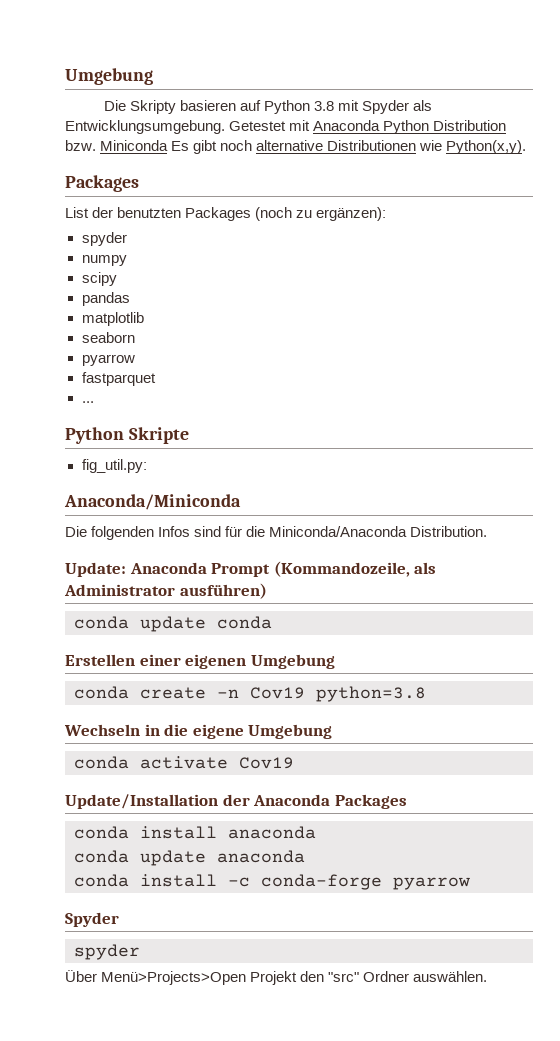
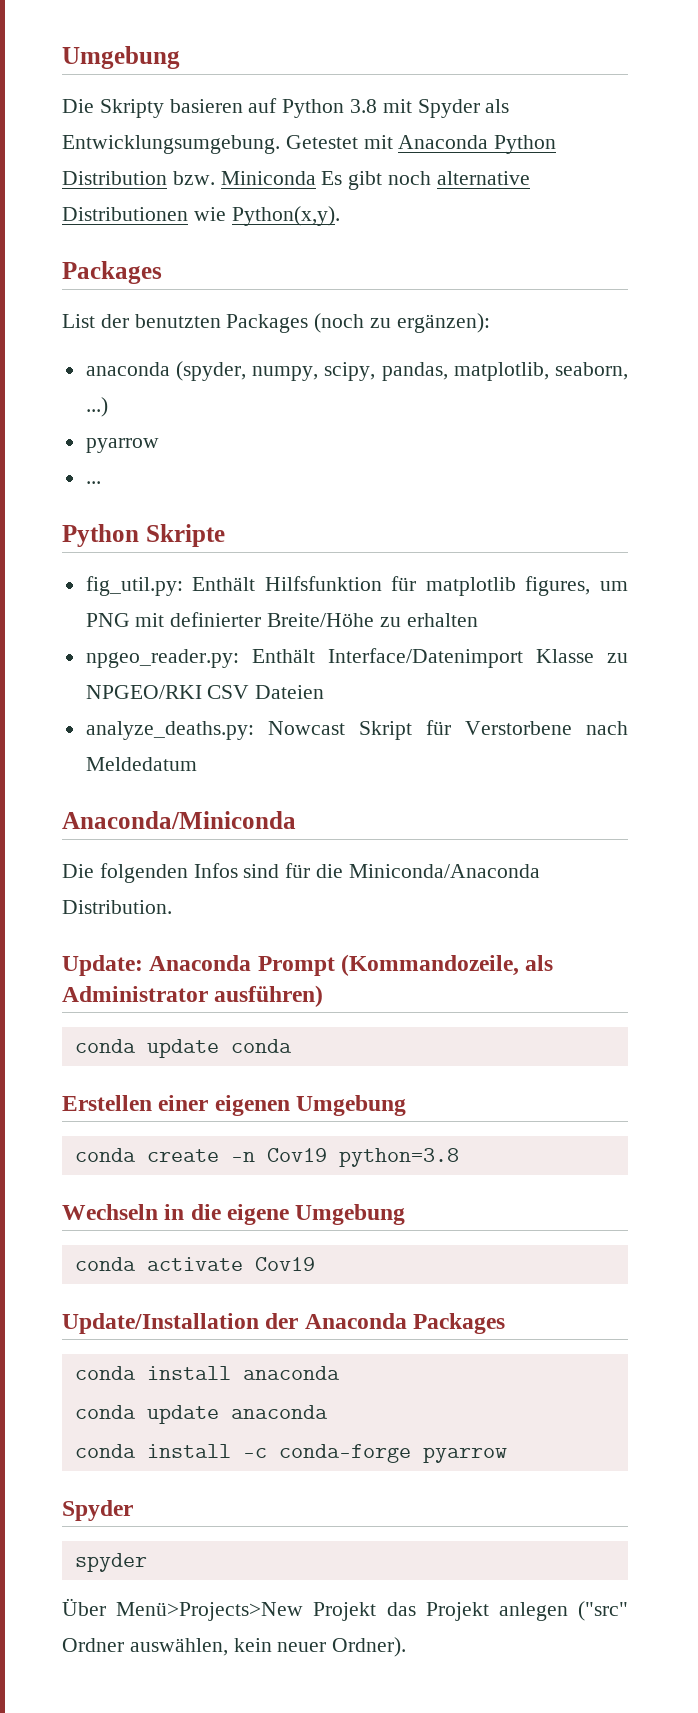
[81,232,127,246] [81,255,127,266] [81,272,117,286] [81,292,130,306] [81,312,144,326] [81,332,135,343] [81,354,135,366] [81,372,156,386] spyder // numpy // scipy // pandas // matplotlib // seaborn // pyarrow // fastparquet -> [85,361,629,381] [85,397,108,417] [85,438,159,453] anaconda (spyder, numpy, scipy, pandas, matplotlib, seaborn, ...) // pyarrow
(147, 466) none -> [192,576,628,596] [85,612,478,627] [85,648,628,668] [85,685,325,699] [85,720,628,740] [85,757,197,771] Enthält Hilfsfunktion für matplotlib figures, um PNG mit definierter Breite/Höhe zu erhalten // npgeo_reader.py: Enthält Interface/Datenimport Klasse zu NPGEO/RKI CSV Dateien // analyze_deaths.py: Nowcast Skript für Verstorbene nach Meldedatum
[101,971,488,985] Menü>Projects>Open Projekt den "src" Ordner auswählen. -> [116,1601,628,1621] [62,1637,407,1657] Menü>Projects>New Projekt das Projekt anlegen ("src" Ordner auswählen, kein neuer Ordner).

